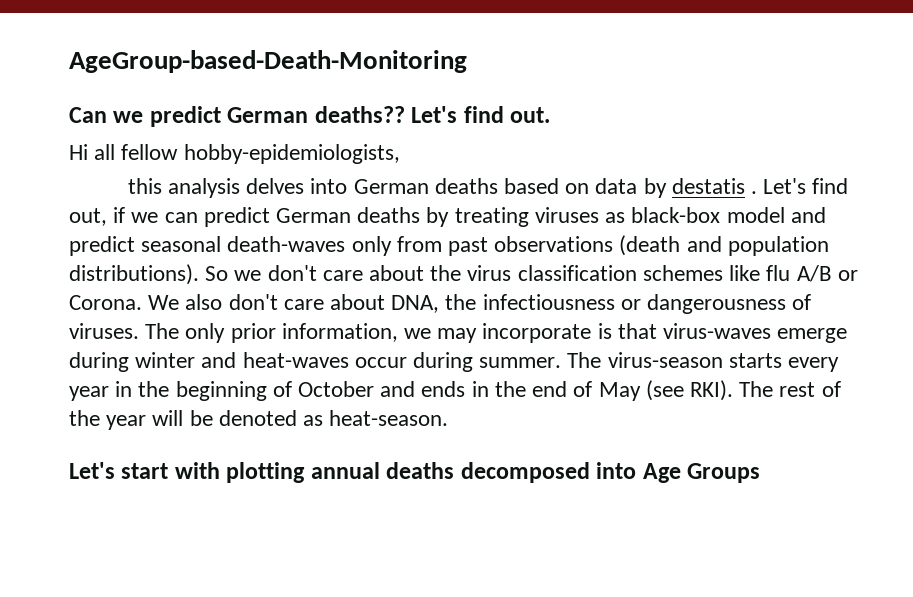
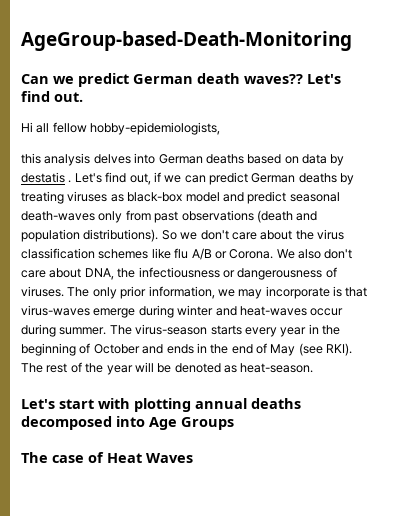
[314,106,405,123] deaths?? -> [197,73,303,84] death waves??
(761, 473) none -> [21,452,193,463] // The case of Heat Waves

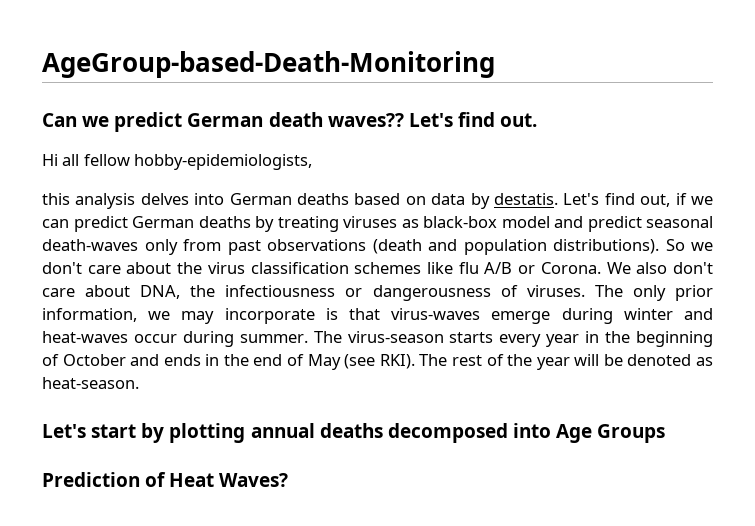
[21,172,72,183] destatis . -> [493,193,558,205] destatis.
[98,398,130,409] with -> [141,423,165,443] by
[21,452,84,463] The case -> [42,472,140,487] Prediction
[146,453,193,463] Waves -> [219,473,289,487] Waves?

